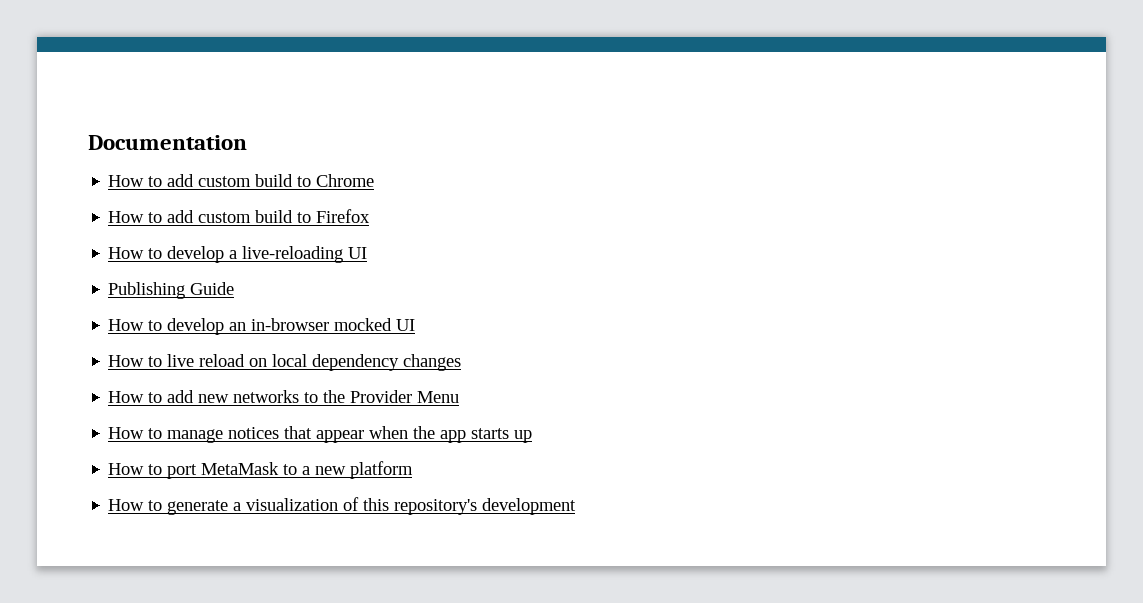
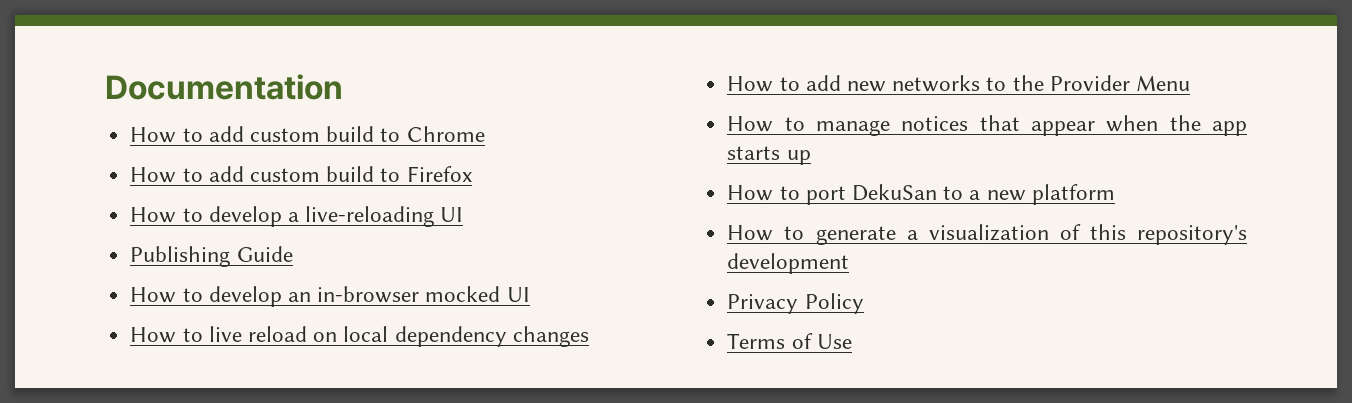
[201,462,280,475] MetaMask -> [851,184,937,201] DekuSan
(577, 506) none -> [727,293,864,314] [727,333,852,349] // Privacy Policy // Terms of Use

